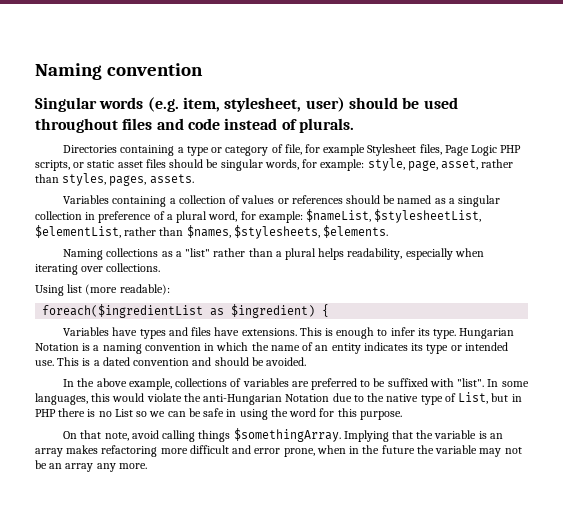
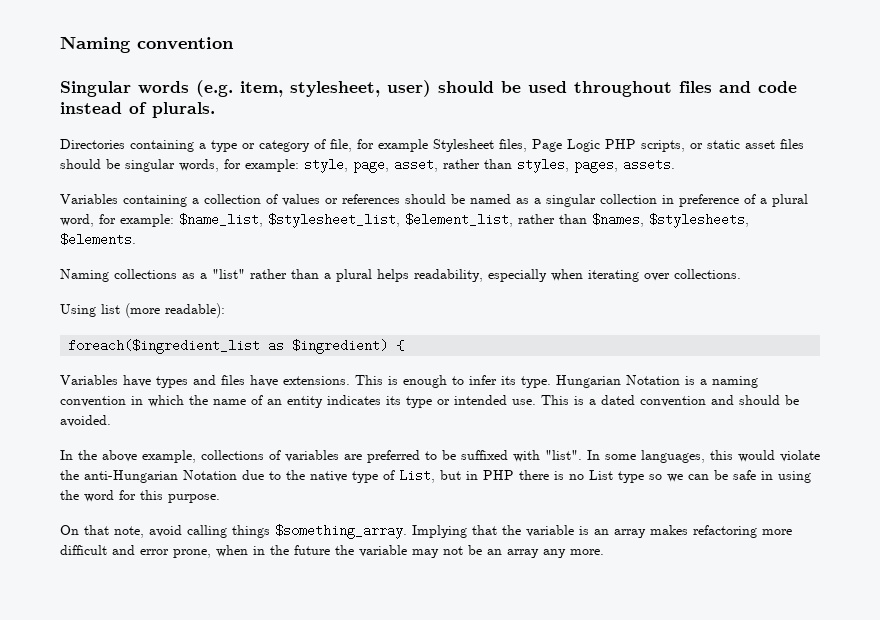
[306,209,482,223] [35,225,121,238] $nameList, $stylesheetList, $elementList, -> [179,213,513,228] $name_list, $stylesheet_list, $element_list,
[42,304,204,318] foreach($ingredientList -> [68,339,261,354] foreach($ingredient_list
(133, 413) none -> [618,471,644,483] type
[233,428,341,442] $somethingArray. -> [275,524,407,539] $something_array.

